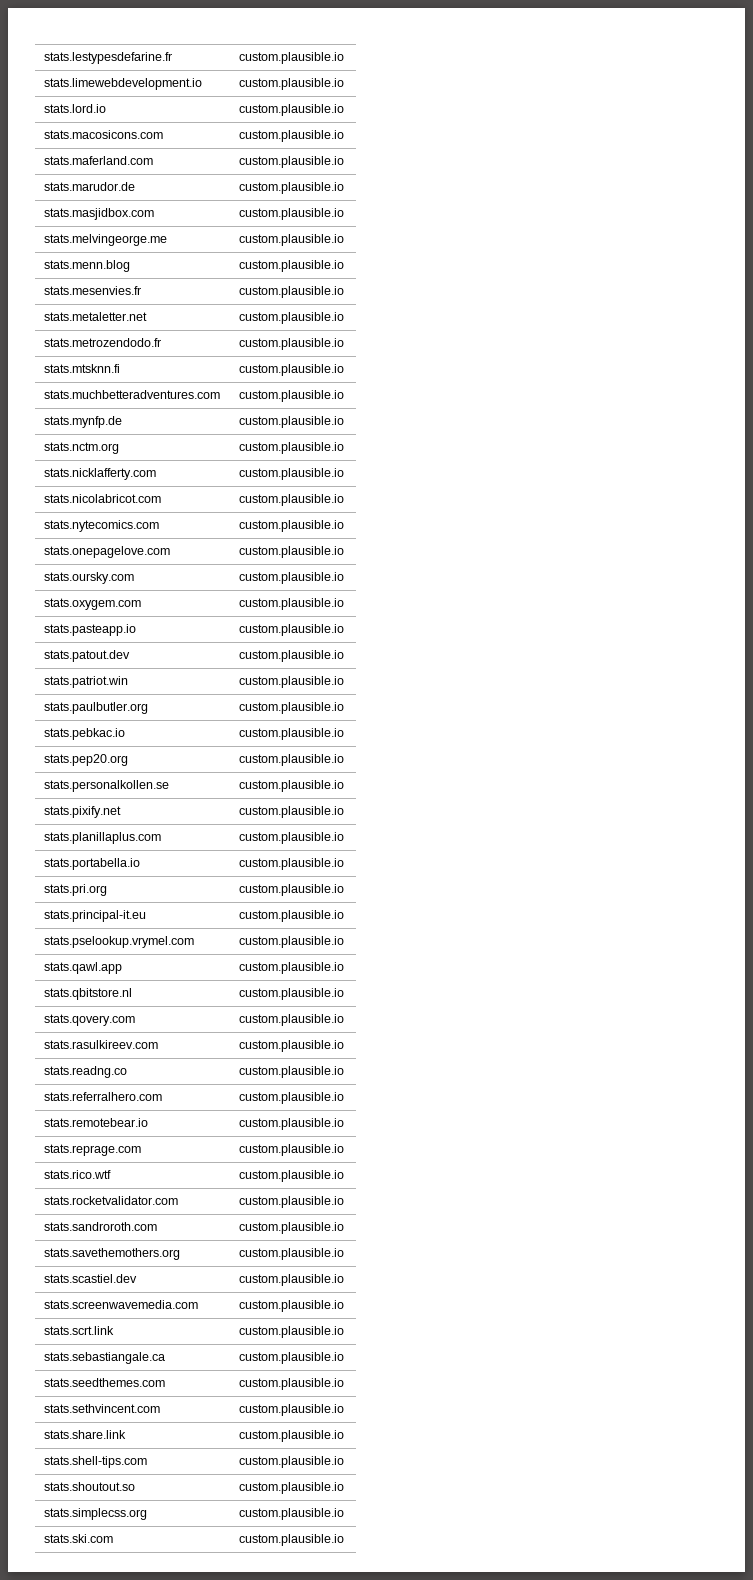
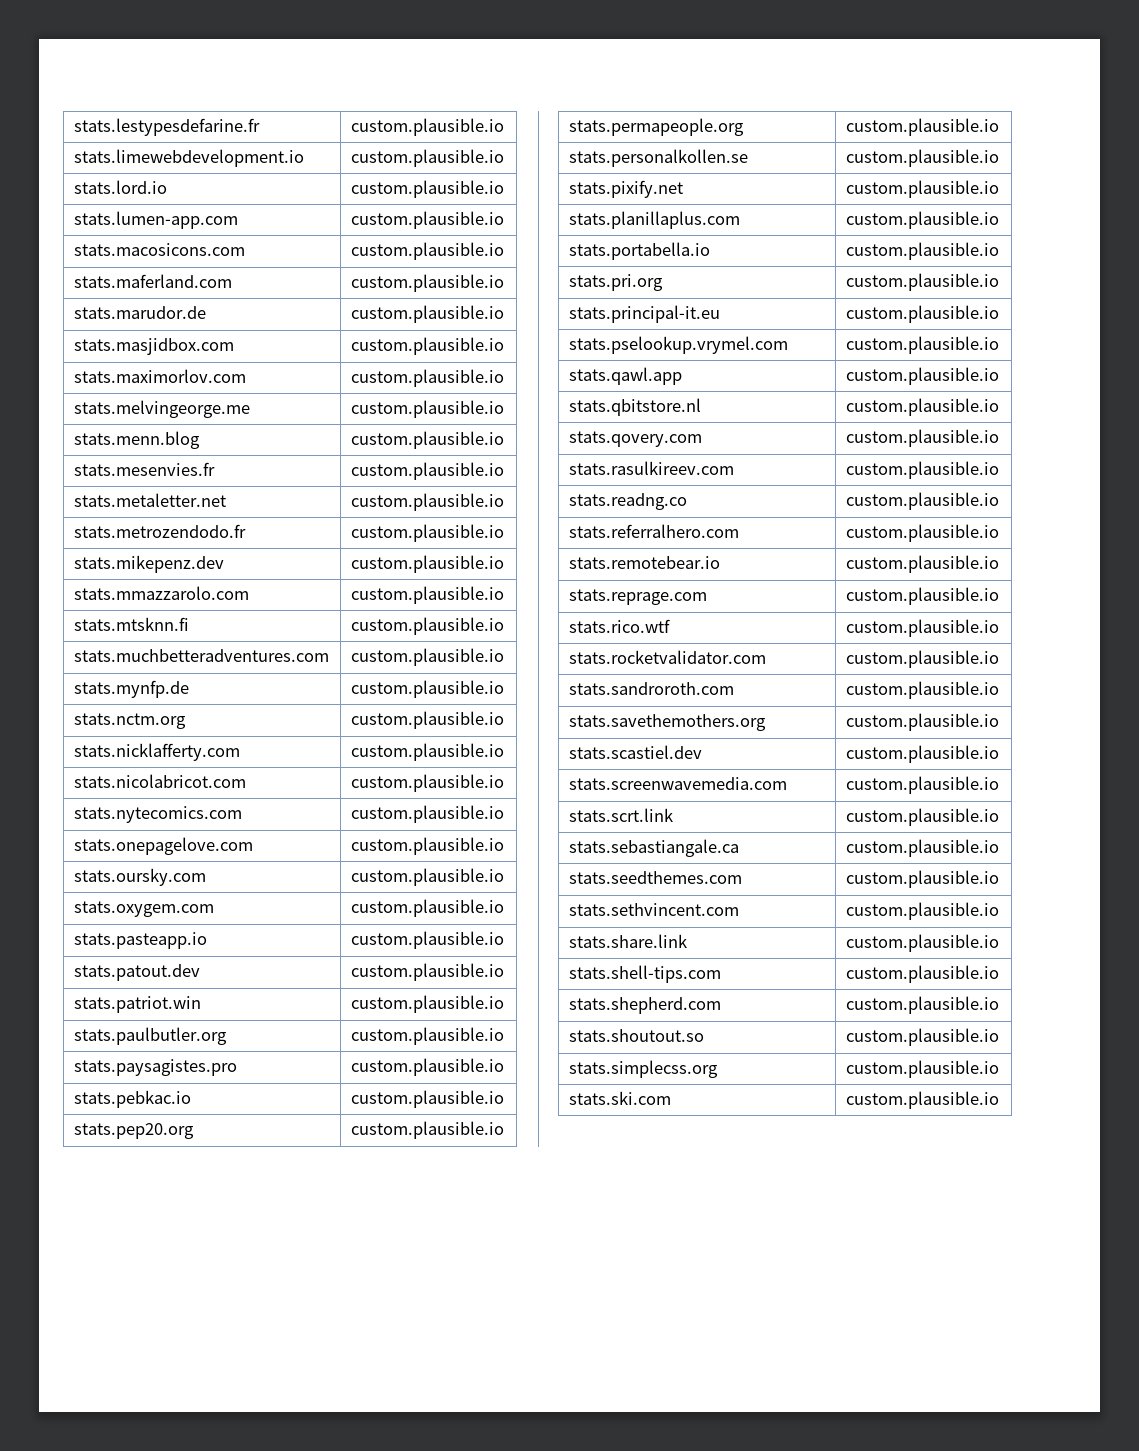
(345, 110) none -> [73,211,238,229] [350,211,504,229] // stats.lumen-app.com | custom.plausible.io
(345, 214) none -> [73,369,246,383] [350,369,504,387] // stats.maximorlov.com | custom.plausible.io
(345, 344) none -> [73,555,224,573] [350,555,504,573] [73,586,249,600] [350,586,504,604] // stats.mikepenz.dev | custom.plausible.io // stats.mmazzarolo.com | custom.plausible.io
(345, 708) none -> [73,1059,237,1076] [350,1058,504,1076] // stats.paysagistes.pro | custom.plausible.io
(345, 760) none -> [568,118,744,136] [845,118,999,136] // stats.permapeople.org | custom.plausible.io
(345, 1462) none -> [568,997,721,1014] [845,996,999,1014] // stats.shepherd.com | custom.plausible.io

